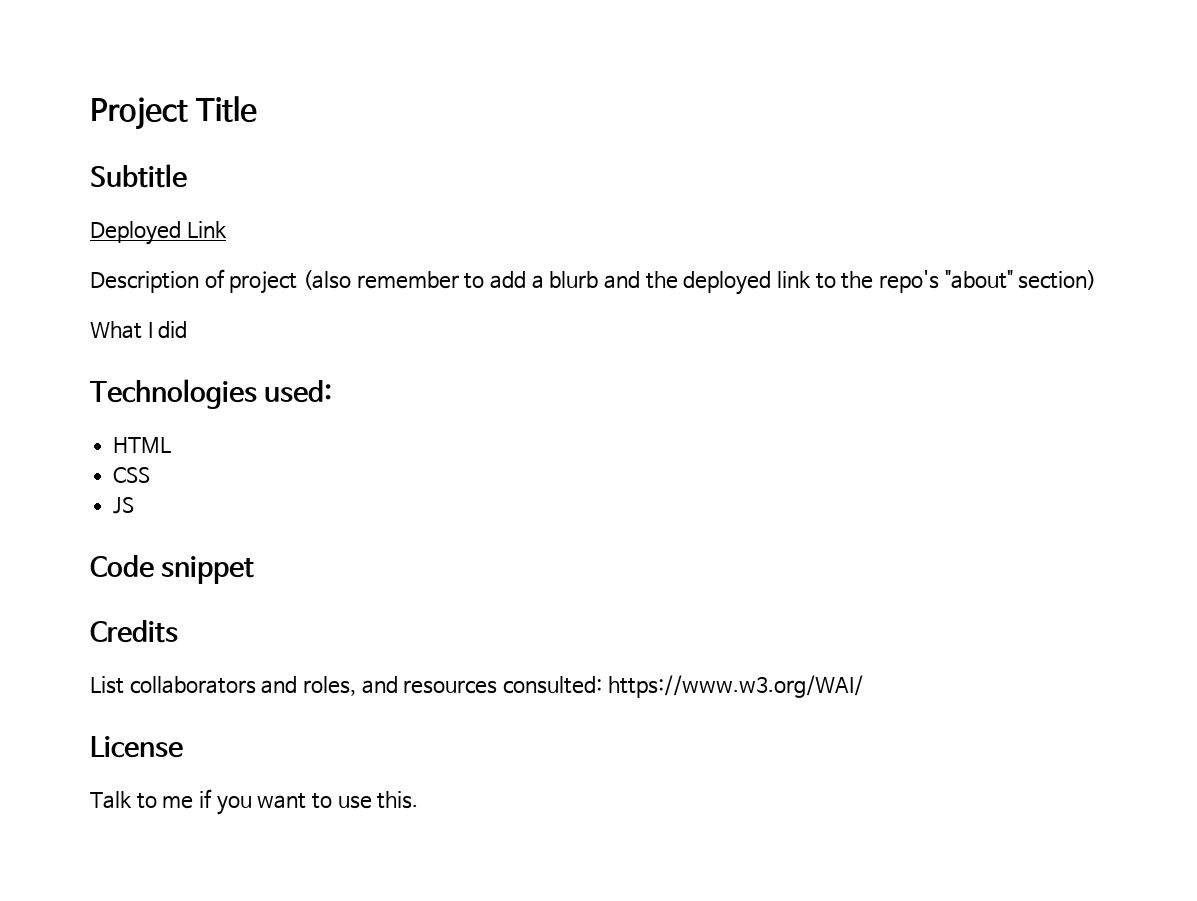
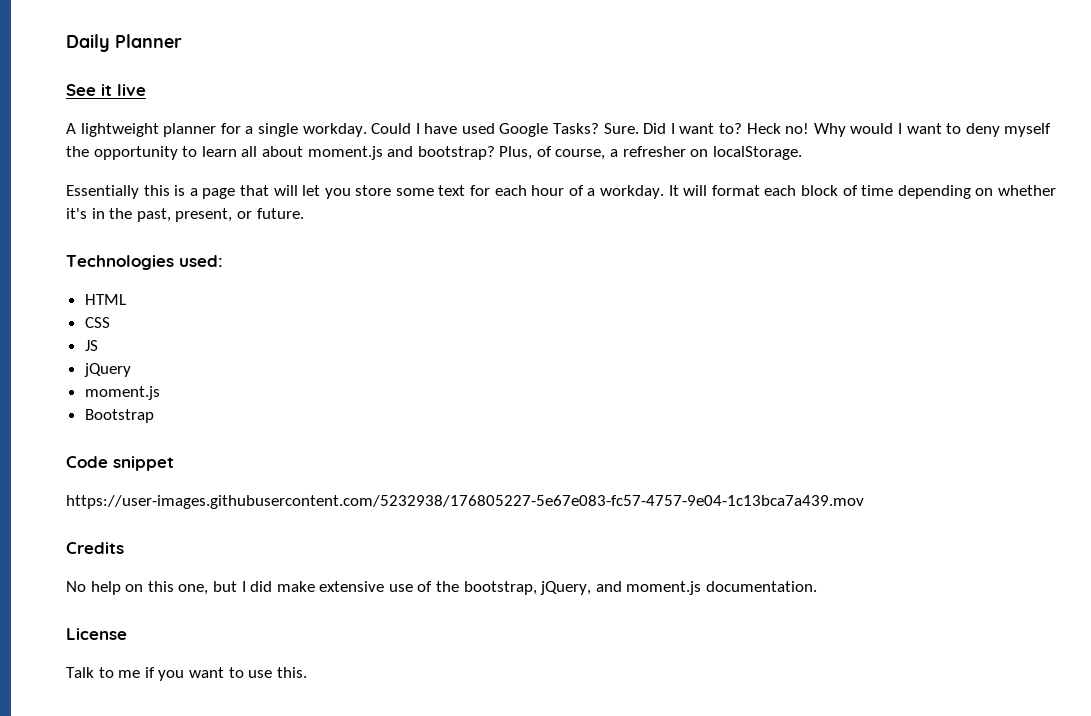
[90,96,257,130] [90,164,187,188] [90,221,227,245] [90,269,1097,295] [90,321,188,339] Project Title // Subtitle // Deployed Link // Description of project (also remember to add a blurb and the deployed link to the repo's "about" section) // What I did -> [66,34,182,52] [66,84,146,96] [66,123,1052,137] [66,146,802,160] [66,185,1056,199] [66,208,304,222] Daily Planner // See it live // A lightweight planner for a single workday. Could I have used Google Tasks? Sure. Did I want to? Heck no! Why would I want to deny myself the opportunity to learn all about moment.js and bootstrap? Plus, of course, a refresher on localStorage. // Essentially this is a page that will let you store some text for each hour of a workday. It will format each block of time depending on whether it's in the past, present, or future.
(135, 505) none -> [83,363,131,377] [84,386,160,400] [84,409,154,423] // jQuery // moment.js // Bootstrap
(255, 570) none -> [66,495,864,509] // https://user-images.githubusercontent.com/5232938/176805227-5e67e083-fc57-4757-9e04-1c13bca7a439.mov
[90,675,863,698] List collaborators and roles, and resources consulted: https://www.w3.org/WAI/ -> [66,581,818,595] No help on this one, but I did make extensive use of the bootstrap, jQuery, and moment.js documentation.

